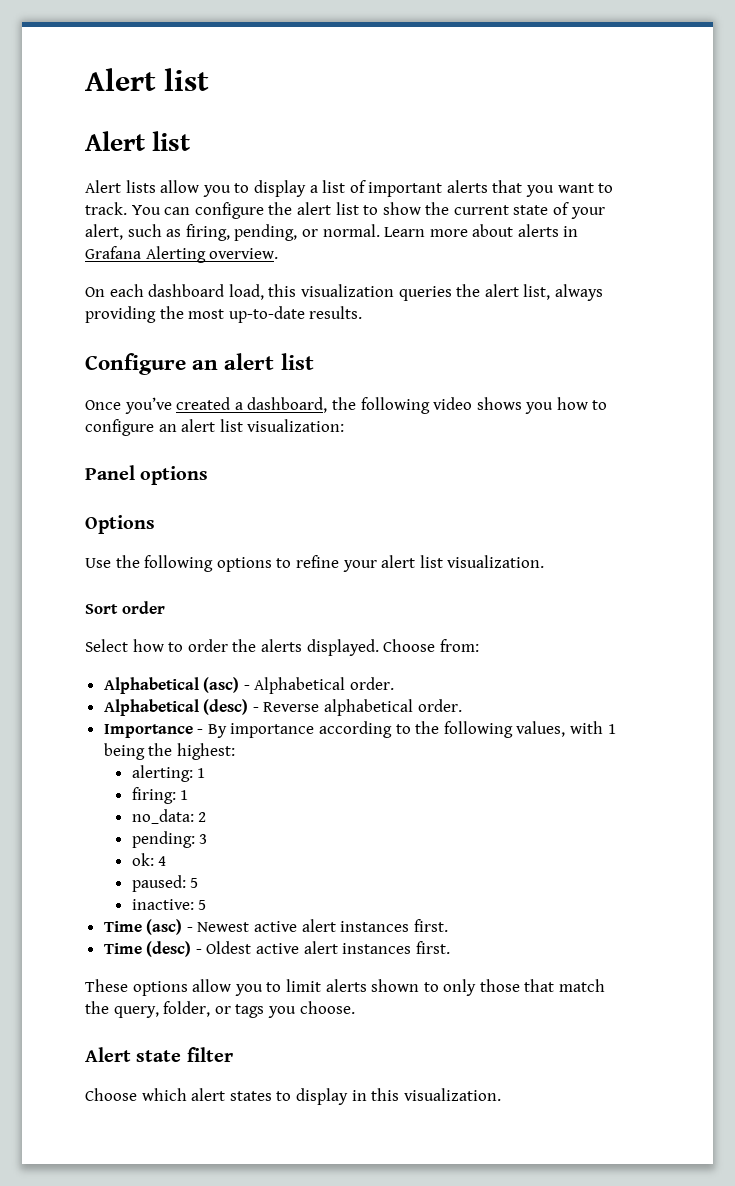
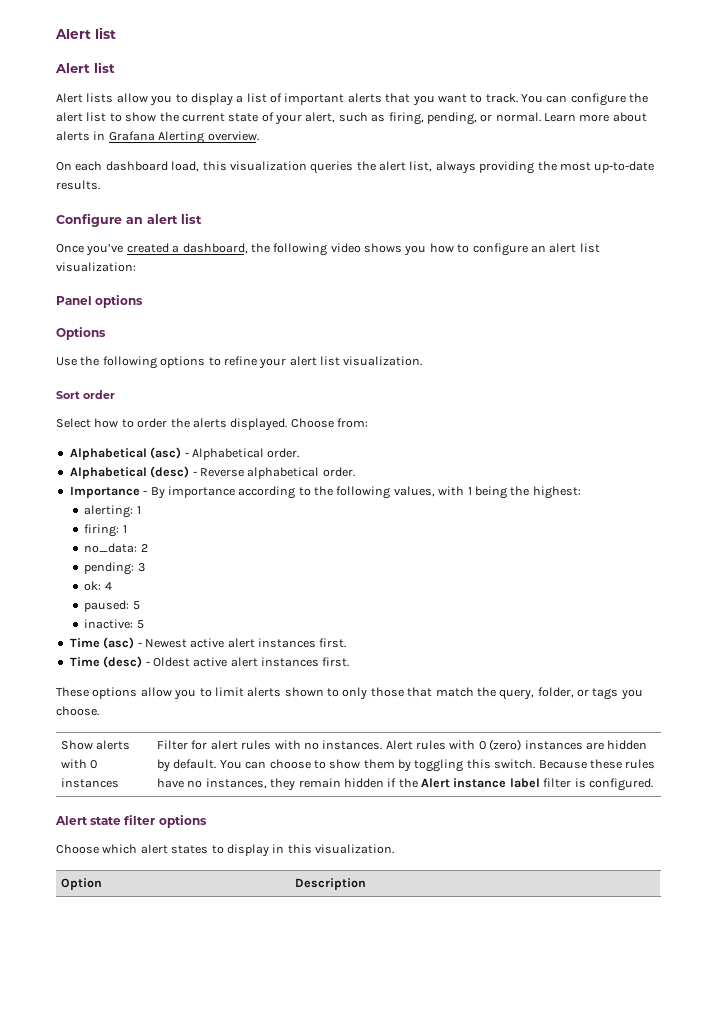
(355, 1007) none -> [61,740,131,750] [61,759,98,769] [61,778,120,788] [157,739,648,751] [157,759,656,772] [157,778,653,791] // Show alerts with 0 instances | Filter for alert rules with no instances. Alert rules with 0 (zero) instances are hidden by default. You can choose to show them by toggling this switch. Because these rules have no instances, they remain hidden if the Alert instance label filter is configured.
(233, 1054) none -> [158,815,207,828] options
(501, 1094) none -> [61,878,103,890] [295,878,367,890] // Option | Description

